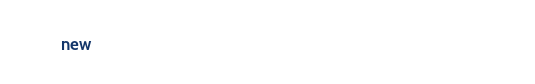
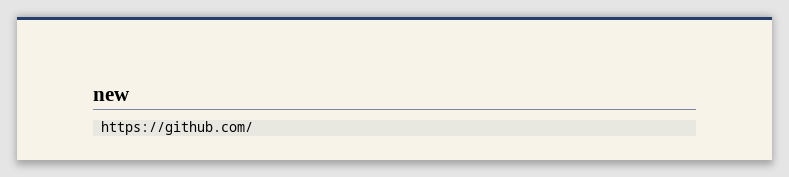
(92, 45) none -> [101,121,254,135] // https://github.com/

